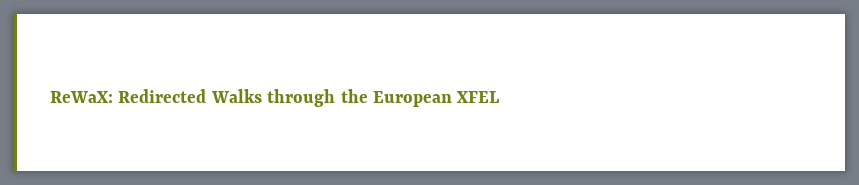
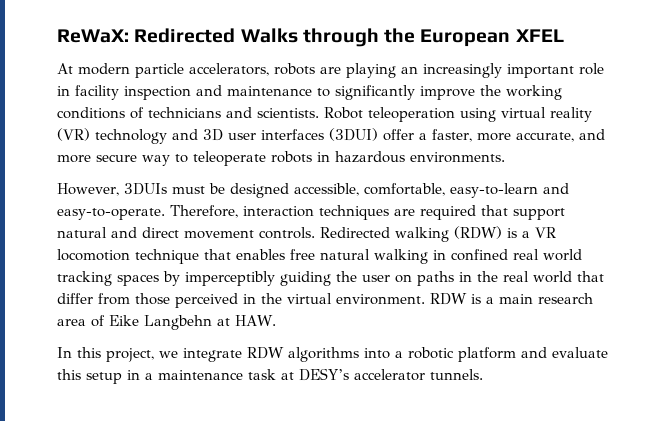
(500, 97) none -> [57,63,604,78] [57,85,562,100] [57,107,592,122] [57,128,605,144] [57,151,505,166] [57,183,569,198] [57,205,565,220] [57,226,556,242] [57,249,582,264] [57,271,604,286] [57,293,593,308] [57,315,276,330] [57,347,608,362] [57,368,483,384] // At modern particle accelerators, robots are playing an increasingly important role in facility inspection and maintenance to significantly improve the working conditions of technicians and scientists. Robot teleoperation using virtual reality (VR) technology and 3D user interfaces (3DUI) offer a faster, more accurate, and more secure way to teleoperate robots in hazardous environments. // However, 3DUIs must be designed accessible, comfortable, easy-to-learn and easy-to-operate. Therefore, interaction techniques are required that support natural and direct movement controls. Redirected walking (RDW) is a VR locomotion technique that enables free natural walking in confined real world tracking spaces by imperceptibly guiding the user on paths in the real world that differ from those perceived in the virtual environment. RDW is a main research area of Eike Langbehn at HAW. // In this project, we integrate RDW algorithms into a robotic platform and evaluate this setup in a maintenance task at DESY’s accelerator tunnels.

